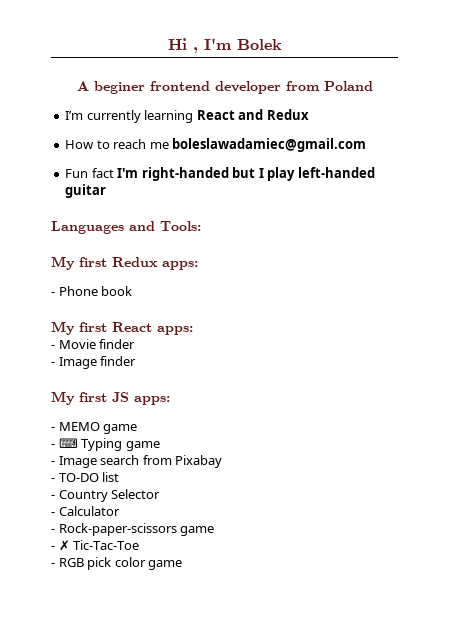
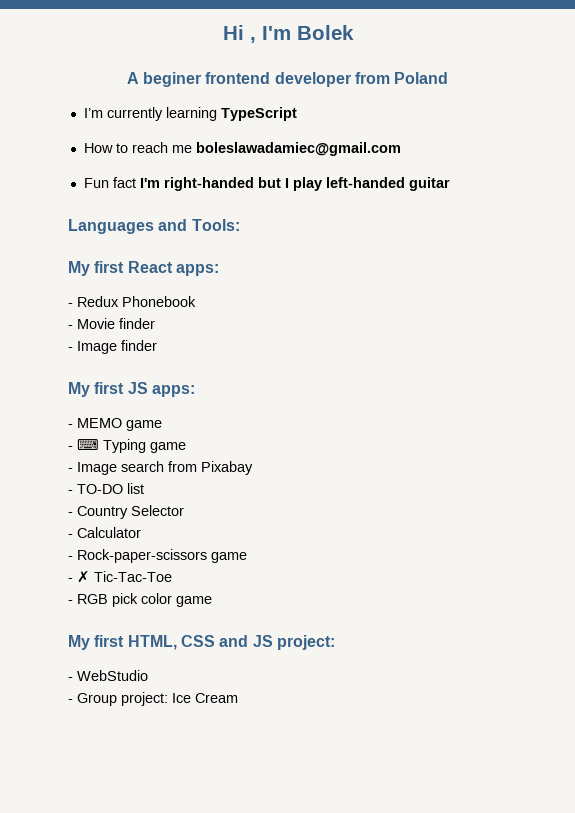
[196,109,309,120] React and Redux -> [220,107,297,121] TypeScript
[112,257,198,270] [51,286,133,296] [51,321,193,335] Redux apps: // - Phone book // My first React apps: -> [127,261,219,276] [68,296,196,307] React apps: // - Redux Phonebook
(183, 565) none -> [68,635,335,650] [68,670,148,681] [68,692,238,706] // My first HTML, CSS and JS project: // - WebStudio // - Group project: Ice Cream

